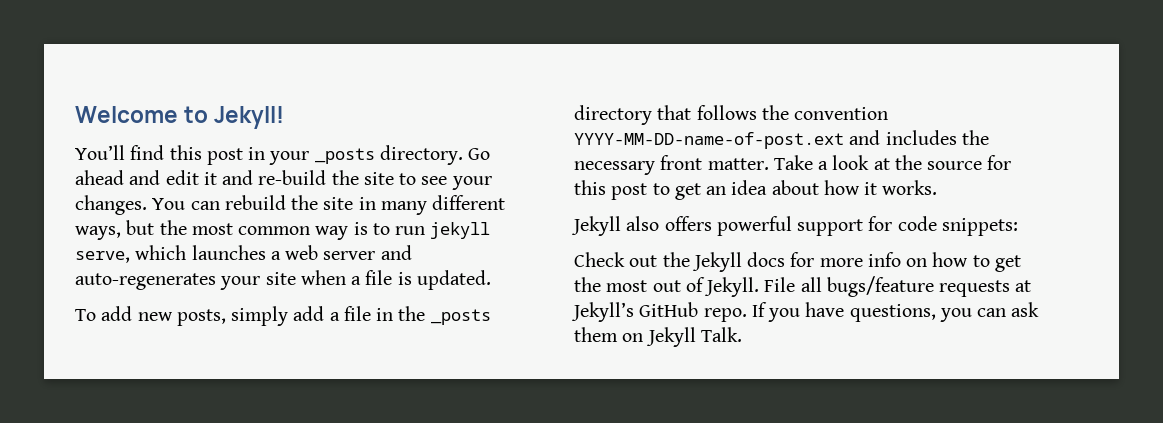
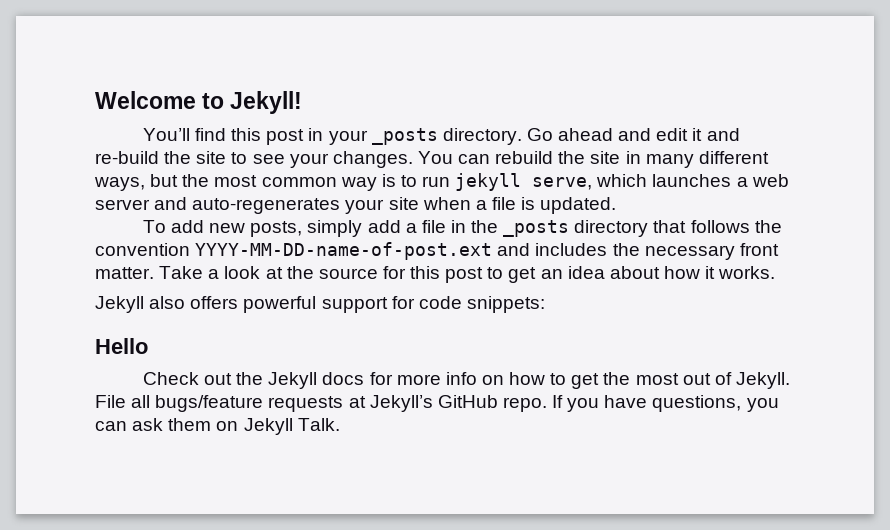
(1018, 227) none -> [95,338,148,354] // Hello

